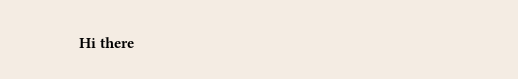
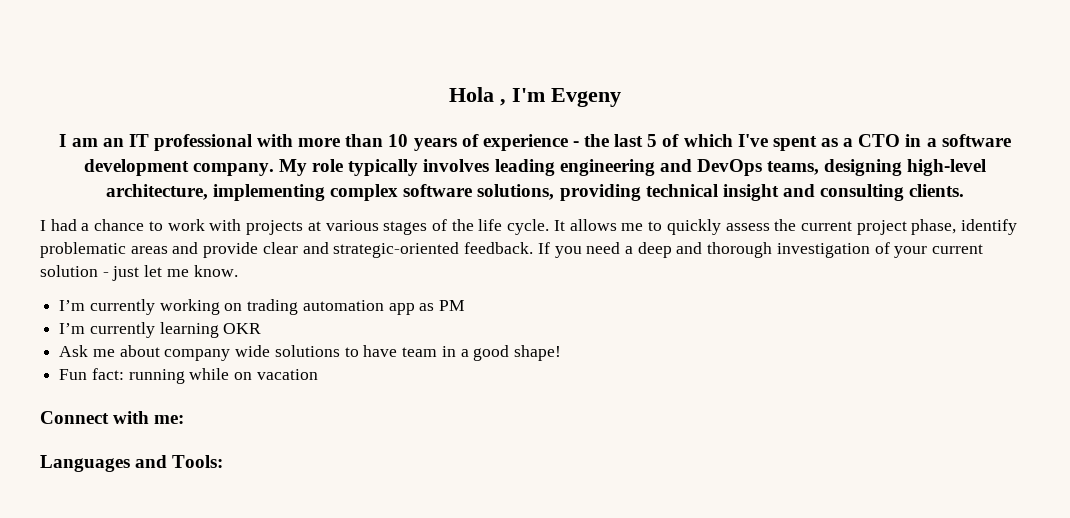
[79,37,135,48] Hi there -> [449,87,621,107] [59,134,1011,151] [83,159,987,176] [105,184,965,201] [40,219,1018,235] [40,242,984,258] [40,265,238,281] [59,299,466,315] [59,322,262,338] [59,345,561,361] [59,368,318,384] [40,411,185,424] [40,455,224,472] Hola , I'm Evgeny // I am an IT professional with more than 10 years of experience - the last 5 of which I've spent as a CTO in a software development company. My role typically involves leading engineering and DevOps teams, designing high-level architecture, implementing complex software solutions, providing technical insight and consulting clients. // I had a chance to work with projects at various stages of the life cycle. It allows me to quickly assess the current project phase, identify problematic areas and provide clear and strategic-oriented feedback. If you need a deep and thorough investigation of your current solution - just let me know. // I’m currently working on trading automation app as PM // I’m currently learning OKR // Ask me about company wide solutions to have team in a good shape! // Fun fact: running while on vacation // Connect with me: // Languages and Tools:

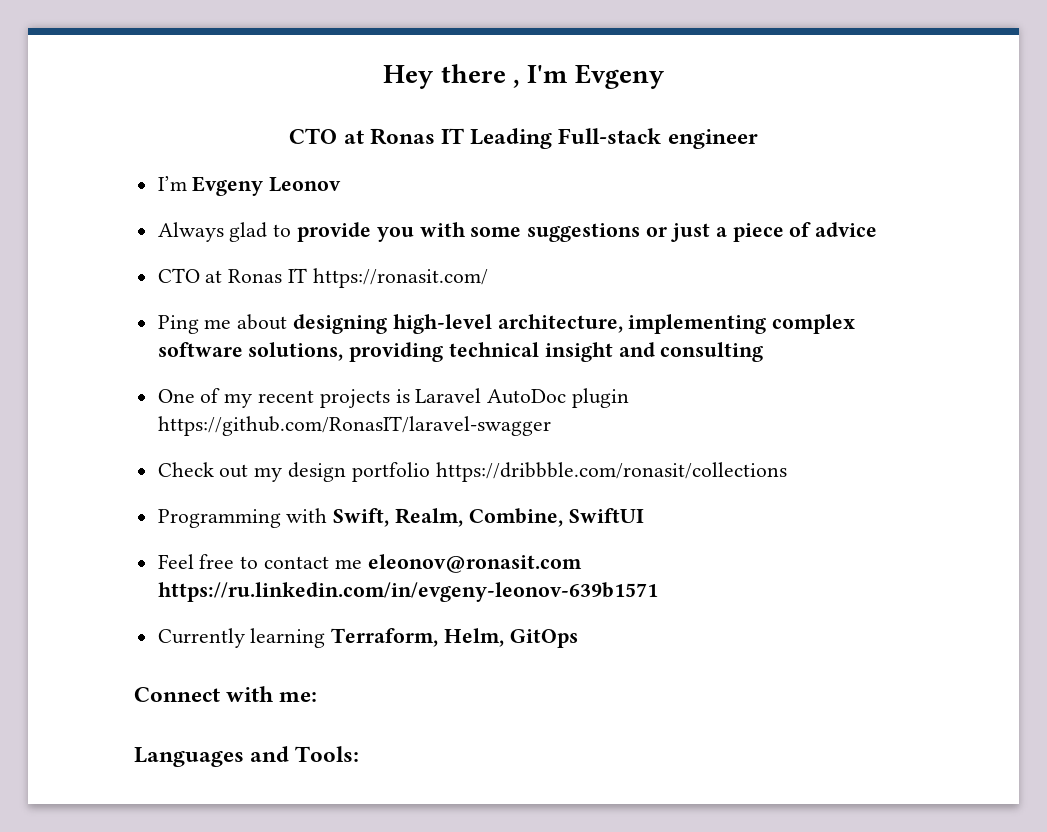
[449,87,494,102] Hola -> [383,64,506,89] Hey there
[59,134,1011,151] [83,159,820,176] I am an IT professional with more than 10 years of experience - the last 5 of which I've spent as a CTO in a software development company. My role typically involves leading engineering and DevOps teams, -> [289,128,758,149] [157,176,342,196] [157,222,878,242] [157,268,488,288] [157,314,288,334] CTO at Ronas IT Leading Full-stack engineer // I’m Evgeny Leonov // Always glad to provide you with some suggestions or just a piece of advice // CTO at Ronas IT https://ronasit.com/ // Ping me about
[909,184,965,197] [40,219,1018,235] [40,242,984,258] [40,265,238,281] [59,299,466,315] [59,322,262,338] [59,345,561,361] [59,368,318,384] clients. // I had a chance to work with projects at various stages of the life cycle. It allows me to quickly assess the current project phase, identify problematic areas and provide clear and strategic-oriented feedback. If you need a deep and thorough investigation of your current solution - just let me know. // I’m currently working on trading automation app as PM // I’m currently learning OKR // Ask me about company wide solutions to have team in a good shape! // Fun fact: running while on vacation -> [157,388,630,408] [157,416,551,436] [157,462,787,482] [157,508,644,528] [157,554,582,573] [157,582,658,602] [157,628,578,648] // One of my recent projects is Laravel AutoDoc plugin https://github.com/RonasIT/laravel-swagger // Check out my design portfolio https://dribbble.com/ronasit/collections // Programming with Swift, Realm, Combine, SwiftUI // Feel free to contact me eleonov@ronasit.com https://ru.linkedin.com/in/evgeny-leonov-639b1571 // Currently learning Terraform, Helm, GitOps

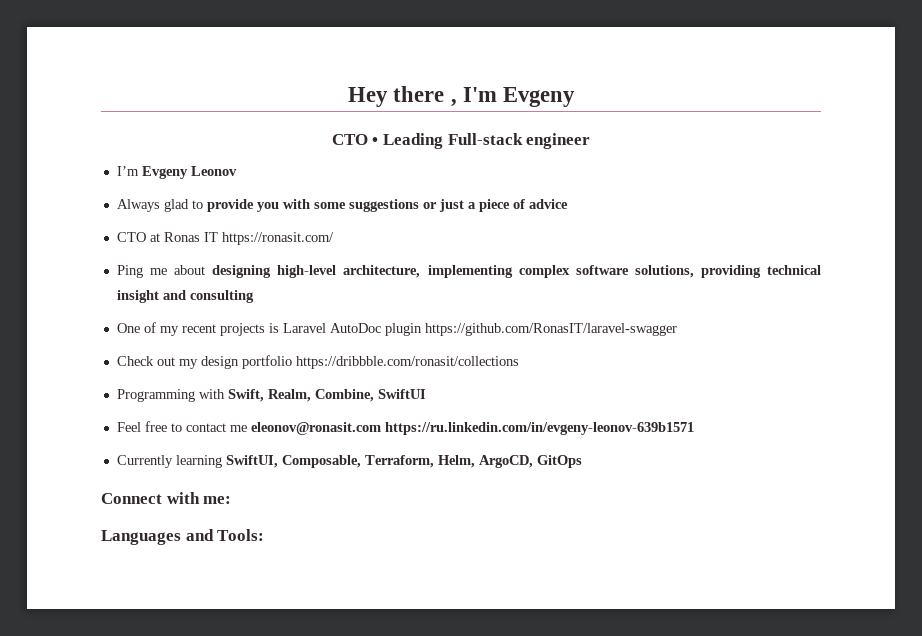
[343,128,464,145] at Ronas IT -> [372,137,379,145] •
(326, 638) none -> [225,455,361,468] SwiftUI, Composable,
(505, 637) none -> [478,455,533,468] ArgoCD,

